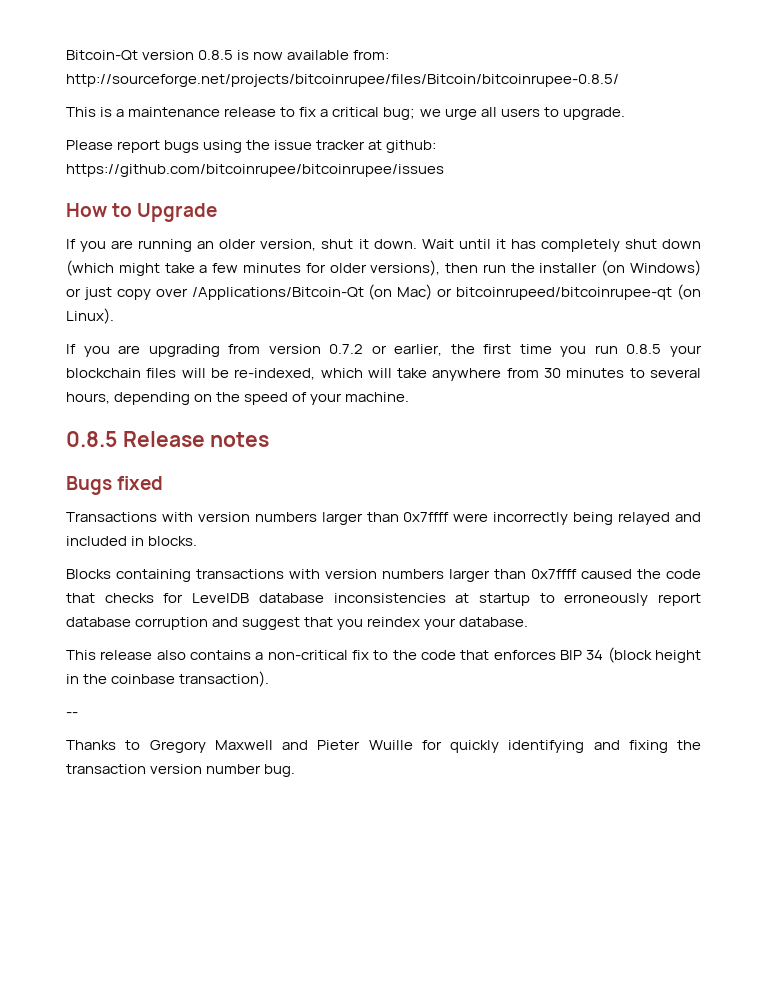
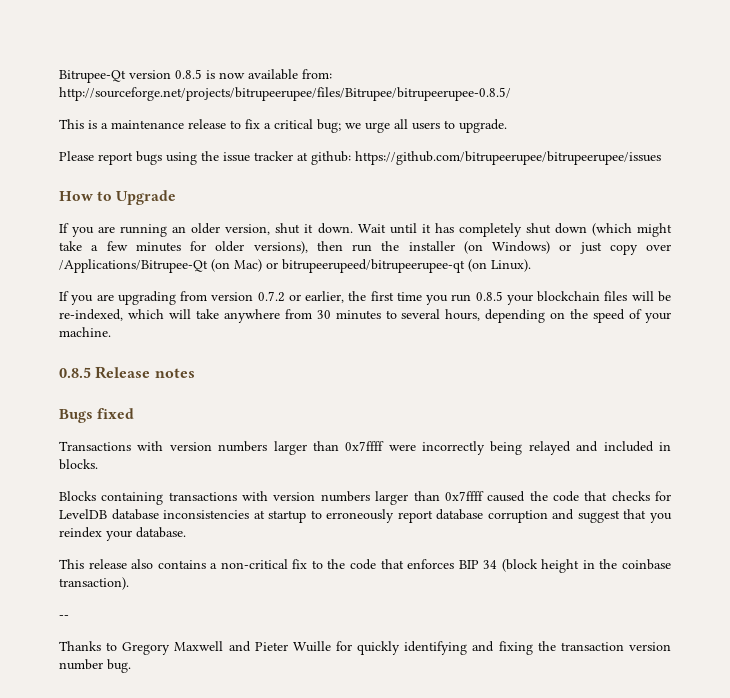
[66,50,138,61] Bitcoin-Qt -> [59,70,126,83] Bitrupee-Qt
[66,74,619,87] http://sourceforge.net/projects/bitcoinrupee/files/Bitcoin/bitcoinrupee-0.8.5/ -> [59,87,511,101] http://sourceforge.net/projects/bitrupeerupee/files/Bitrupee/bitrupeerupee-0.8.5/
[66,164,444,177] https://github.com/bitcoinrupee/bitcoinrupee/issues -> [355,151,661,165] https://github.com/bitrupeerupee/bitrupeerupee/issues
[191,287,364,300] /Applications/Bitcoin-Qt -> [59,259,208,273] /Applications/Bitrupee-Qt
[456,287,673,300] bitcoinrupeed/bitcoinrupee-qt -> [282,259,465,273] bitrupeerupeed/bitrupeerupee-qt

